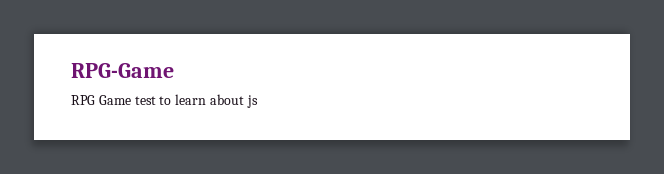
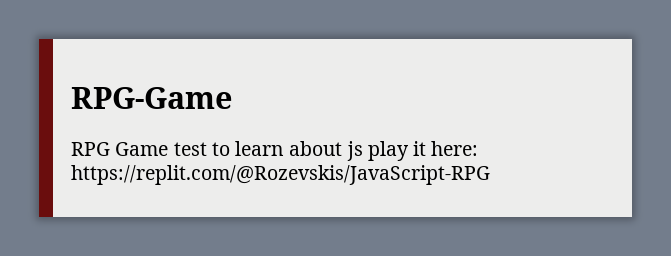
(258, 101) none -> [367,141,479,161] [71,165,490,185] play it here: https://replit.com/@Rozevskis/JavaScript-RPG

